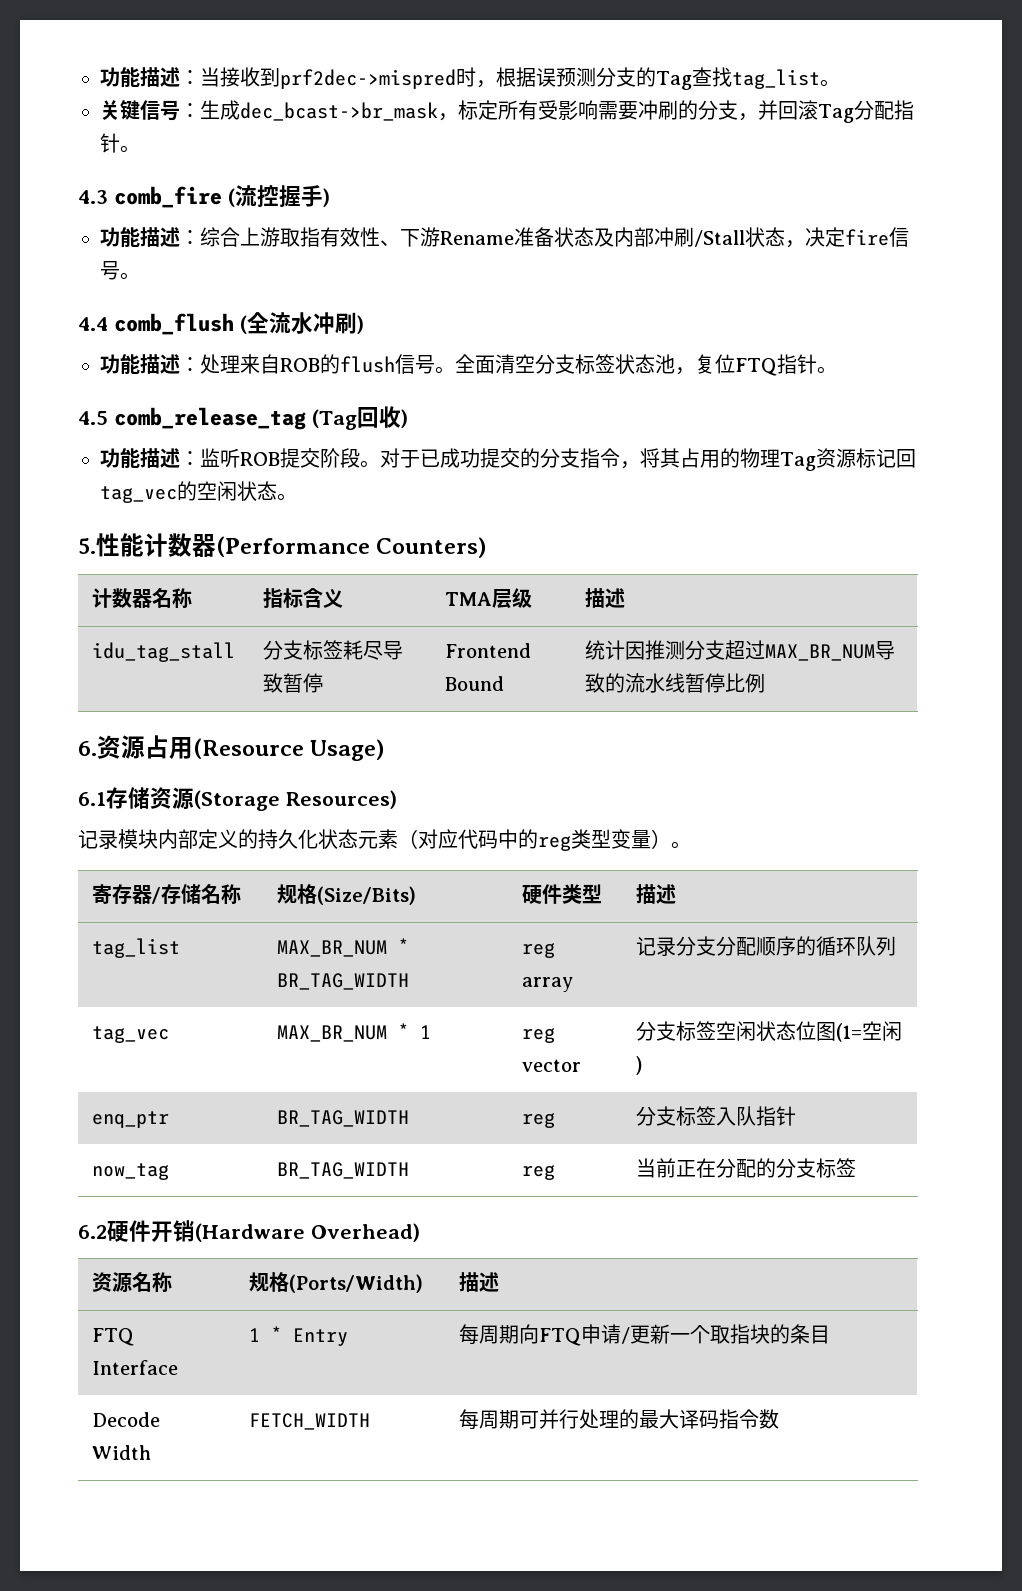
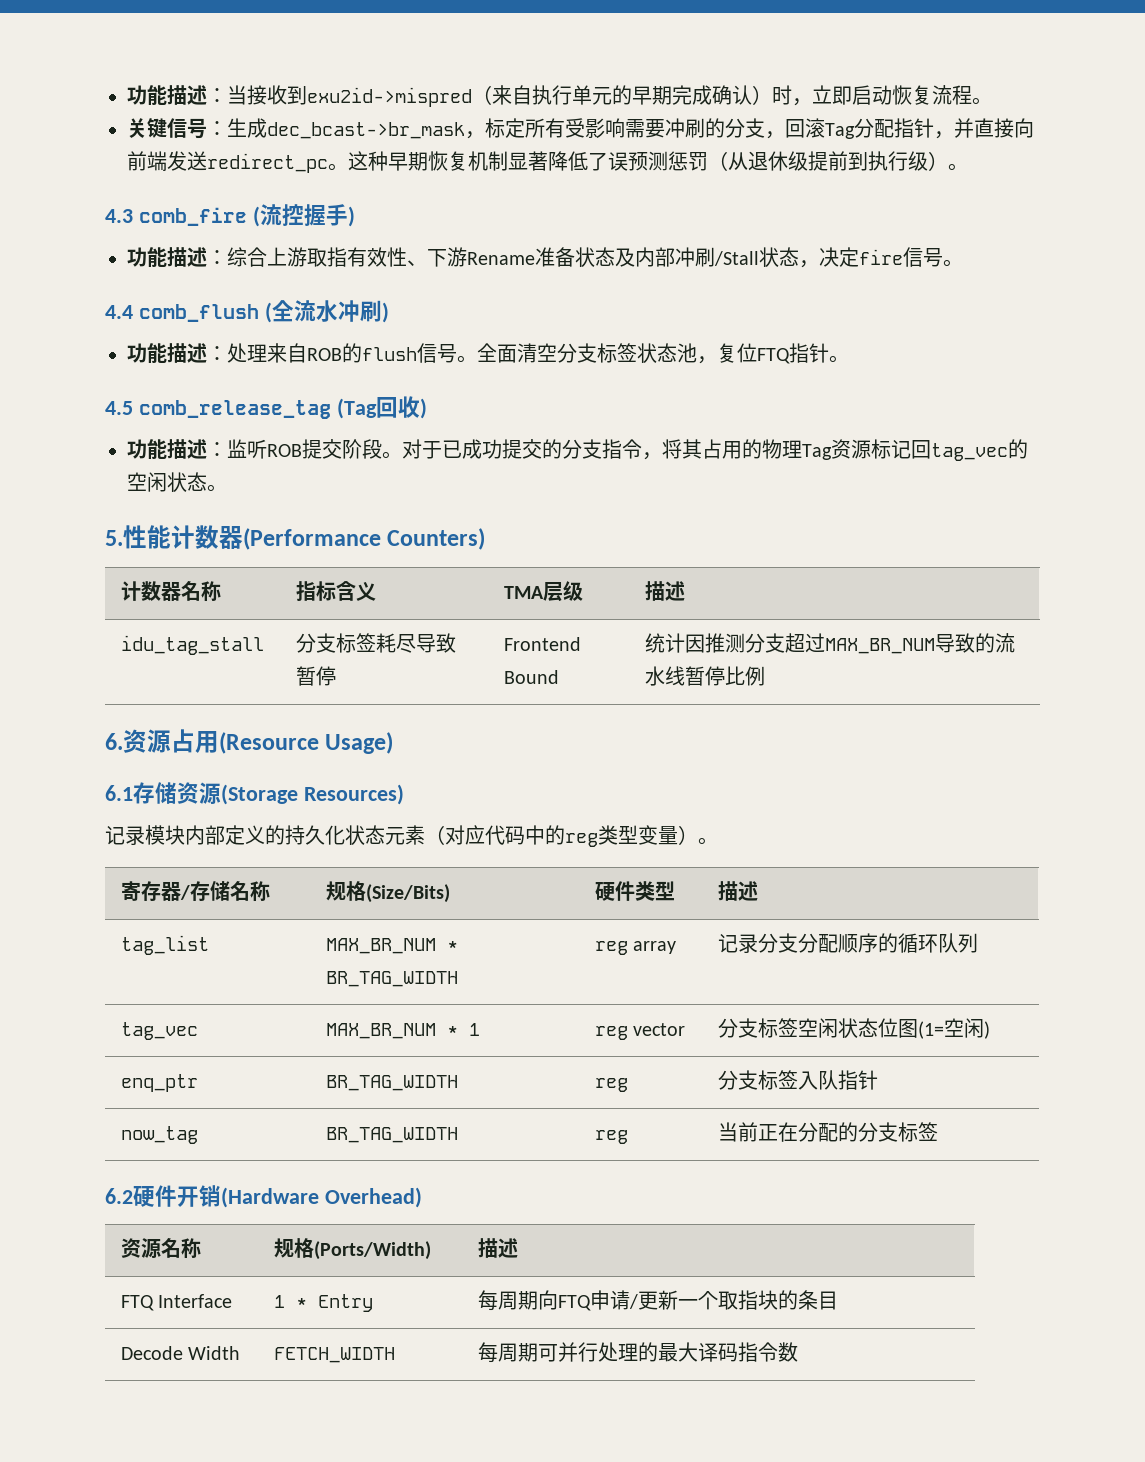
[280,67,820,90] prf2dec->mispred时，根据误预测分支的Tag查找tag_list -> [307,85,972,107] exu2id->mispred（来自执行单元的早期完成确认）时，立即启动恢复流程
[758,100,778,120] 并 -> (785, 135) none
(120, 143) none -> [934,118,1034,139] [127,151,948,173] ，并直接向前端发送redirect_pc。这种早期恢复机制显著降低了误预测惩罚（从退休级提前到执行级）

